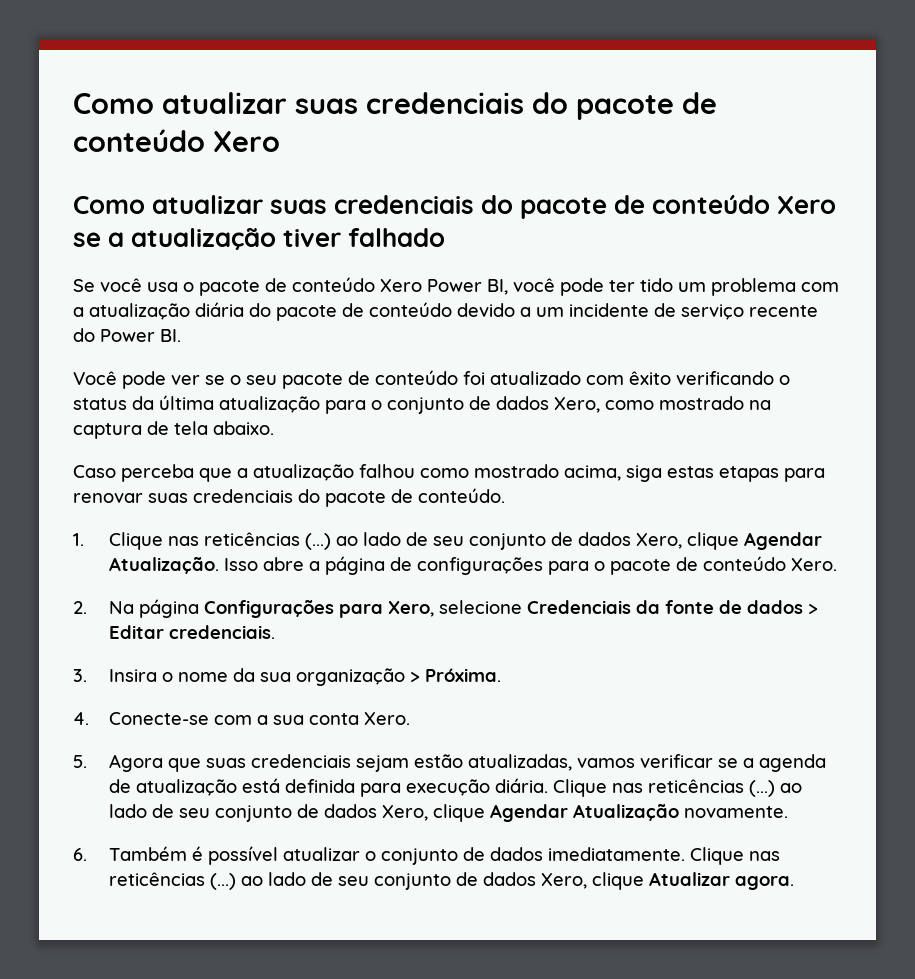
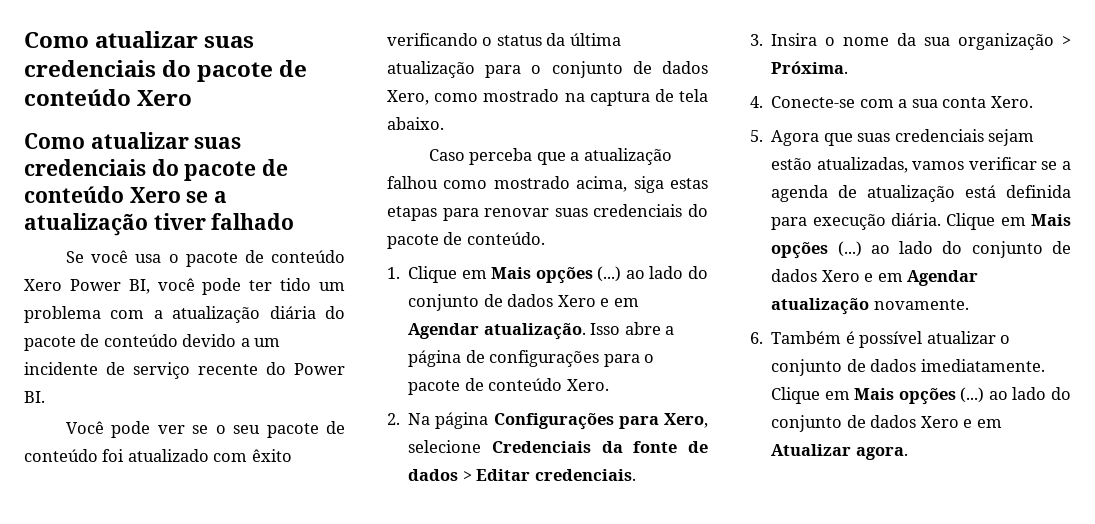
[167,532,822,550] [108,557,219,574] nas reticências (...) ao lado de seu conjunto de dados Xero, clique Agendar Atualização. -> [461,266,708,284] [408,294,639,311] [408,323,586,340] em Mais opções (...) ao lado do conjunto de dados Xero e em Agendar atualização.
[611,779,802,797] [108,804,679,822] nas reticências (...) ao lado de seu conjunto de dados Xero, clique Agendar Atualização -> [1000,214,1071,226] [771,241,1071,259] [771,269,979,286] [771,298,870,315] em Mais opções (...) ao lado do conjunto de dados Xero e em Agendar atualização
[748,851,780,861] [108,872,644,890] nas reticências (...) ao lado de seu conjunto de dados Xero, clique -> [824,387,1071,405] [771,415,1002,432] em Mais opções (...) ao lado do conjunto de dados Xero e em

